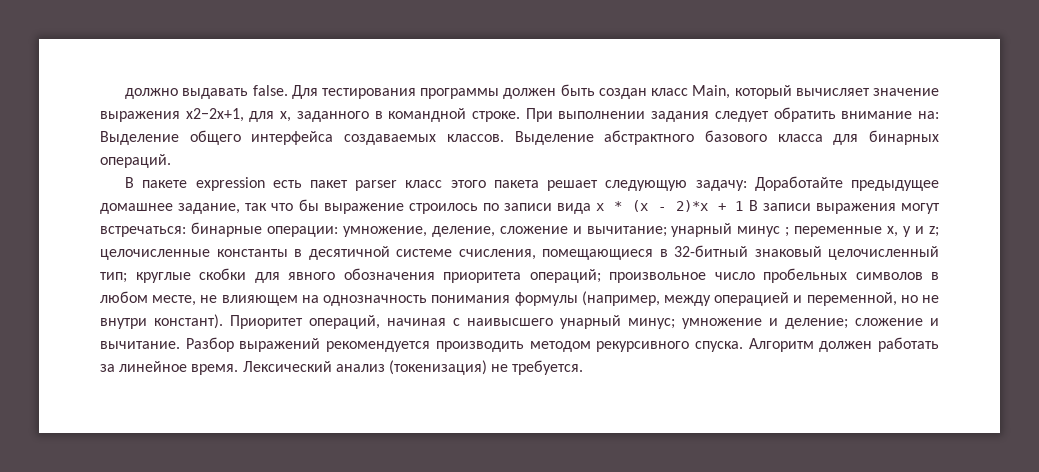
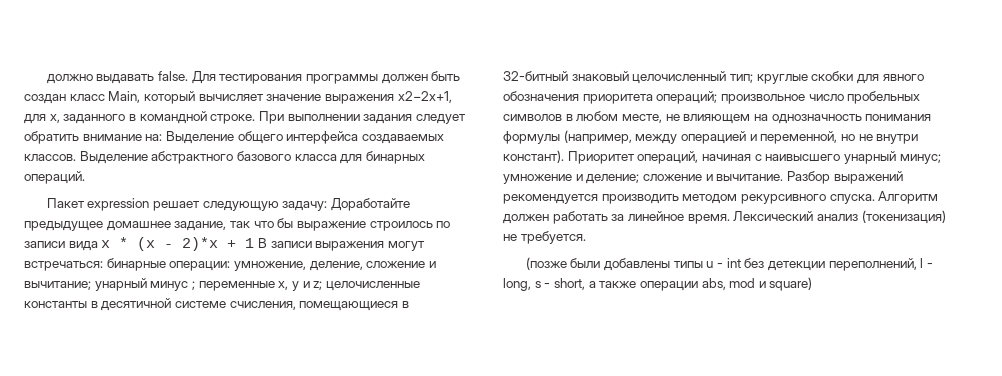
[125,177,539,191] В пакете expression есть пакет parser класс этого пакета -> [46,198,150,211] Пакет expression
(584, 367) none -> [525,257,933,271] [503,277,813,291] // (позже были добавлены типы u - int без детекции переполнений, l - long, s - short, а также операции abs, mod и square)

